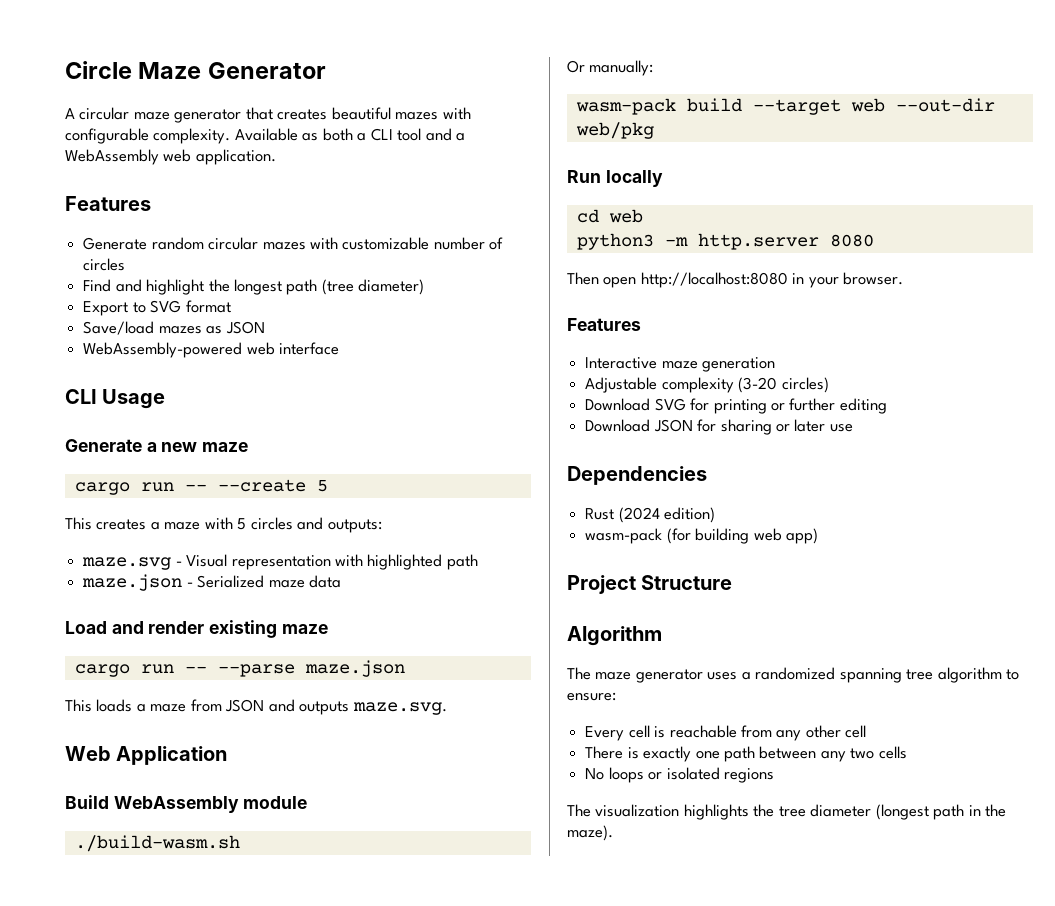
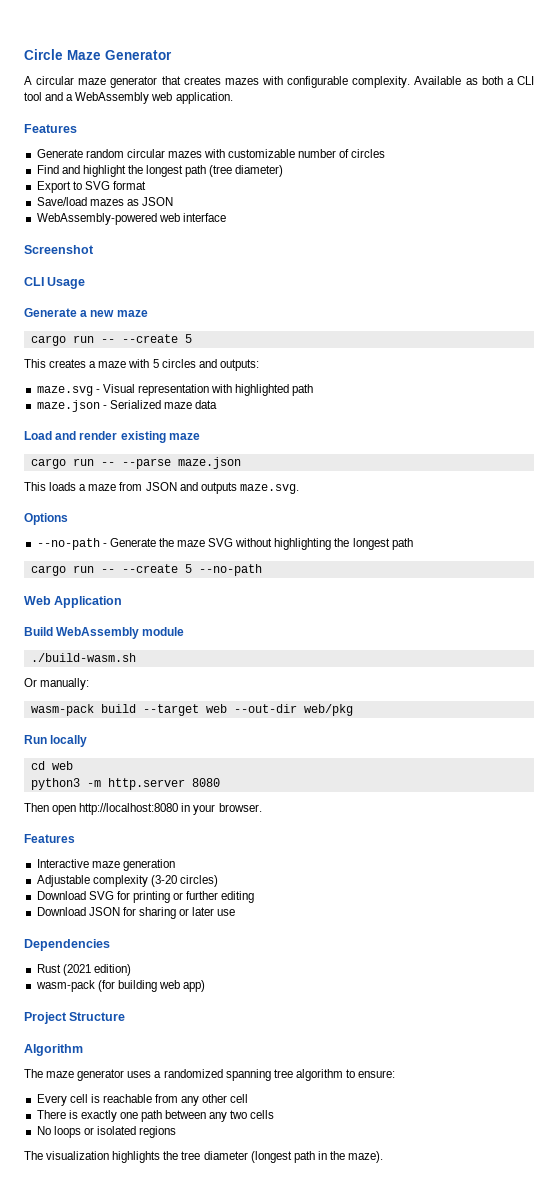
[331,107,391,120] beautiful -> (221, 80) none
(340, 348) none -> [24,245,94,254] // Screenshot
(447, 708) none -> [24,513,68,525] [36,538,413,550] [30,564,262,576] // Options // --no-path - Generate the maze SVG without highlighting the longest path // cargo run -- --create 5 --no-path
[618,507,660,523] (2024 -> [62,964,91,976] (2021

